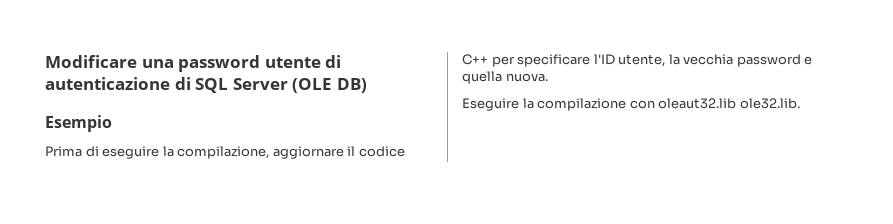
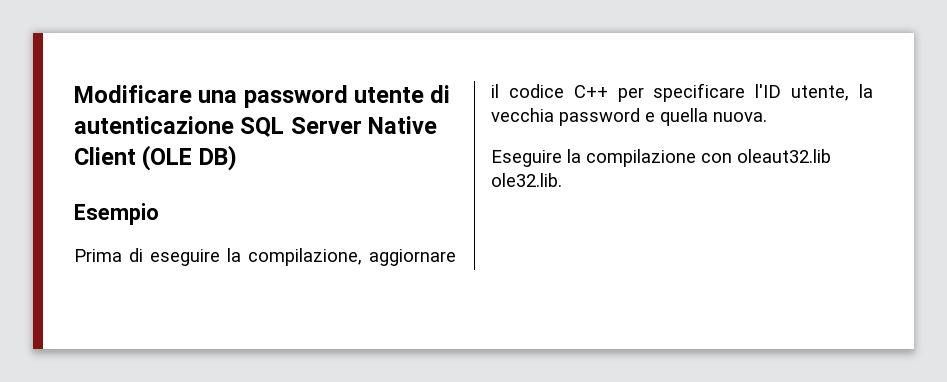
[174,77,191,90] di -> (234, 125) none
(288, 84) none -> [368,116,438,134] [74,147,136,165] Native Client

